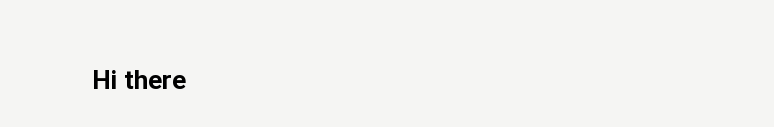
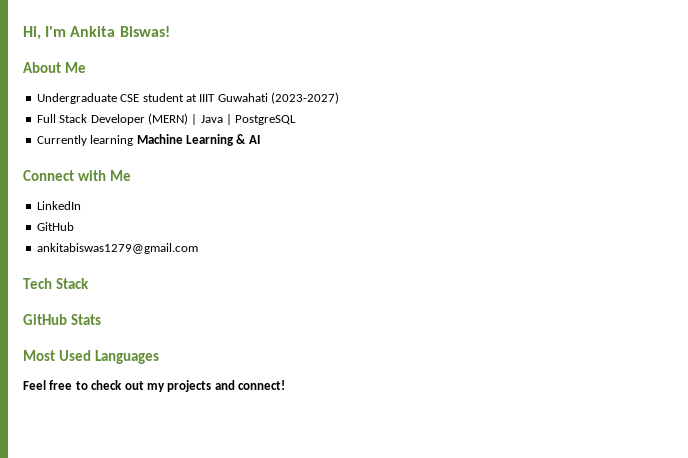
[92,70,187,89] Hi there -> [23,26,170,40] [23,62,86,73] [36,92,339,104] [36,113,297,125] [36,134,260,146] [23,170,131,181] [36,201,81,210] [36,222,74,231] [36,243,198,254] [23,278,89,289] [23,314,101,325] [23,350,159,364] [23,380,285,392] Hi, I'm Ankita Biswas! // About Me // Undergraduate CSE student at IIIT Guwahati (2023-2027) // Full Stack Developer (MERN) | Java | PostgreSQL // Currently learning Machine Learning & AI // Connect with Me // LinkedIn // GitHub // ankitabiswas1279@gmail.com // Tech Stack // GitHub Stats // Most Used Languages // Feel free to check out my projects and connect!

